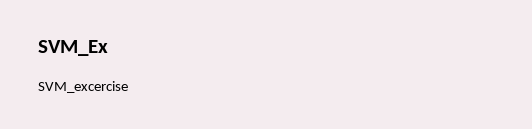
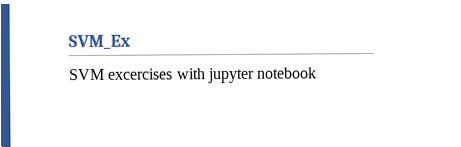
[38,81,128,93] SVM_excercise -> [68,67,318,84] SVM excercises with jupyter notebook

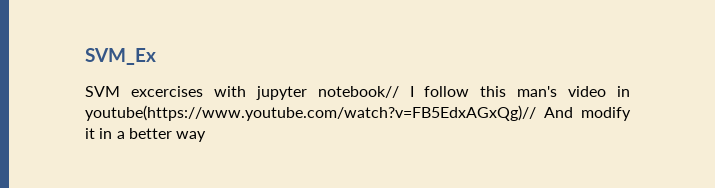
[256,67,318,79] notebook -> [317,86,630,98] [85,105,631,121] [85,128,207,142] notebook// I follow this man's video in youtube(https://www.youtube.com/watch?v=FB5EdxAGxQg)// And modify it in a better way

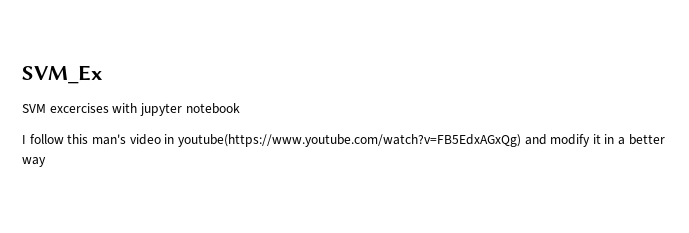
[317,86,399,98] notebook// -> [185,103,240,114] notebook //
[85,105,573,121] youtube(https://www.youtube.com/watch?v=FB5EdxAGxQg)// And -> [177,134,547,147] youtube(https://www.youtube.com/watch?v=FB5EdxAGxQg) and

